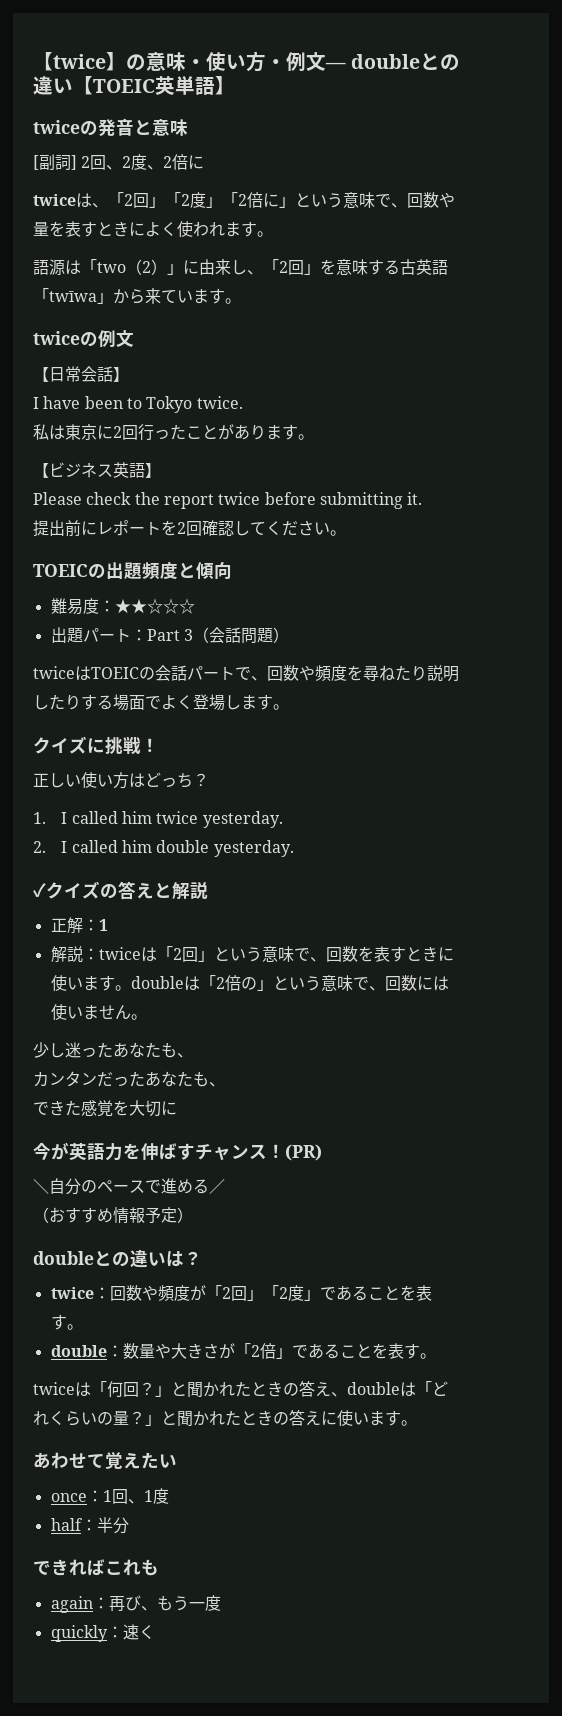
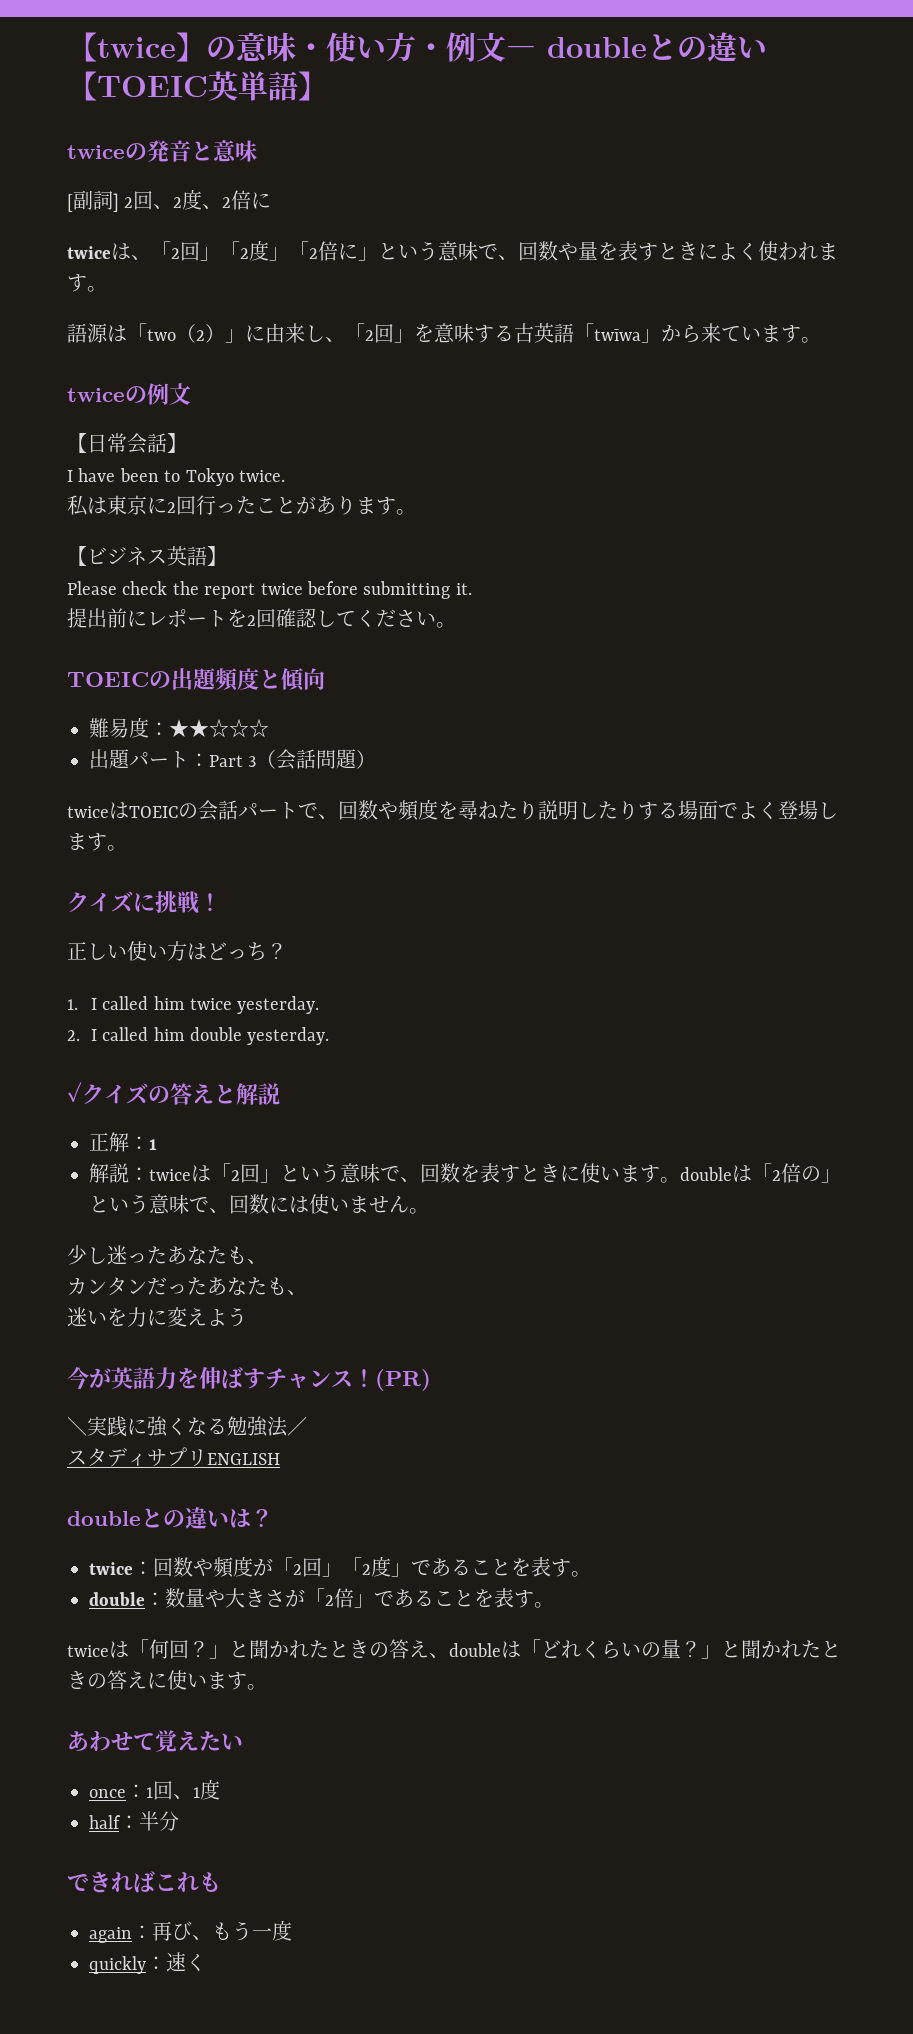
[33,1100,177,1117] できた感覚を大切に -> [67,1307,247,1327] 迷いを力に変えよう
[49,1178,225,1195] [33,1207,193,1224] 自分のペースで進める／ // （おすすめ情報予定） -> [87,1416,307,1437] [67,1447,280,1467] 実践に強くなる勉強法／ // スタディサプリENGLISH

